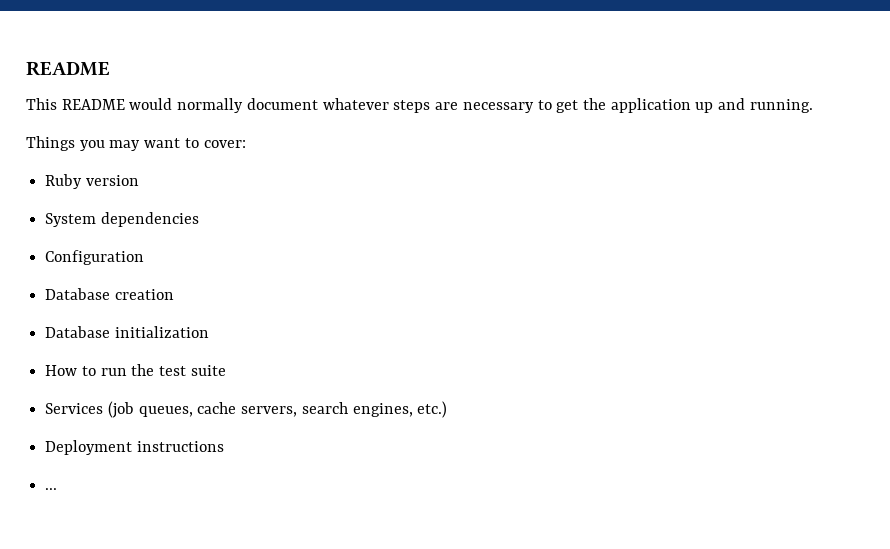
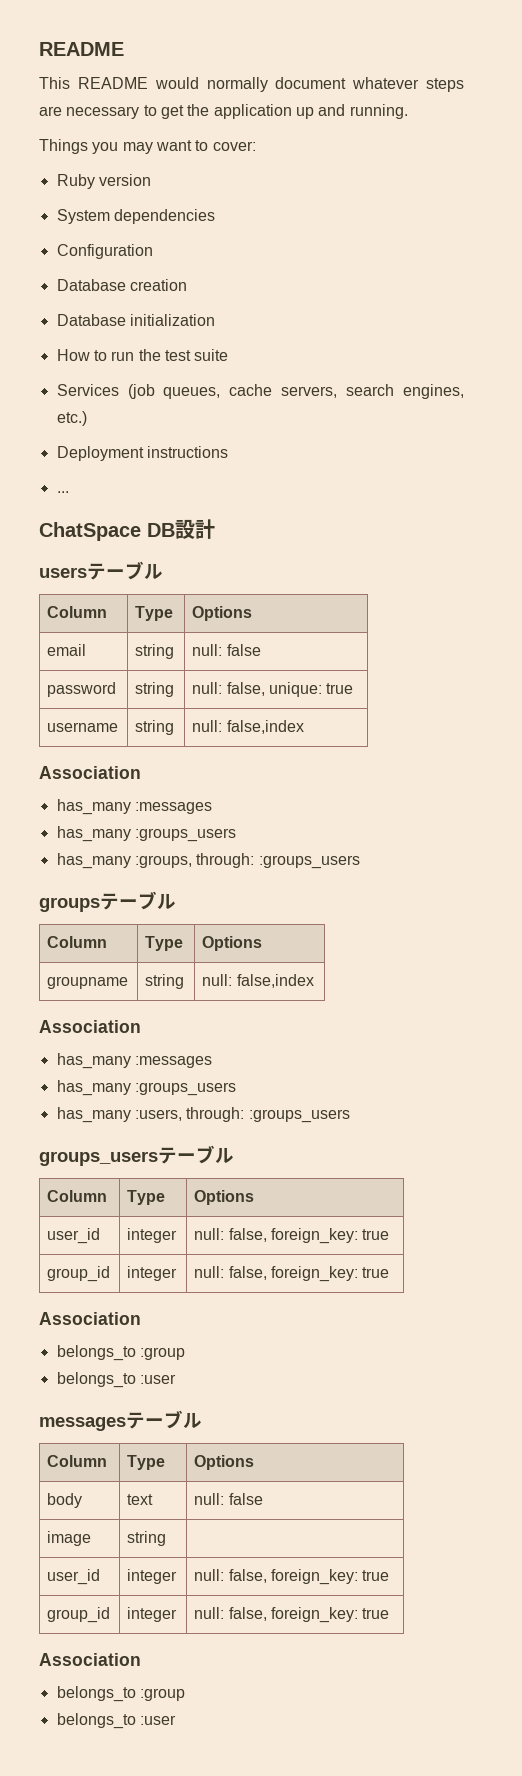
(58, 489) none -> [39,519,215,541] [39,561,163,580] [47,606,108,618] [135,606,174,621] [192,606,253,621] [47,644,87,656] [135,644,175,659] [192,644,261,656] [47,682,117,697] [135,682,175,697] [192,682,354,697] [47,722,119,732] [135,720,175,735] [192,720,304,734] [39,766,141,779] [56,799,212,815] [56,826,236,842] [56,853,360,869] [39,891,176,912] [47,936,108,948] [145,936,184,951] [202,936,263,951] [47,976,129,989] [145,974,185,989] [202,974,314,988] [39,1020,141,1033] [56,1053,212,1069] [56,1080,236,1096] [56,1107,350,1123] [39,1145,234,1166] [47,1190,108,1202] [127,1190,166,1205] [194,1190,255,1205] [47,1228,101,1244] [127,1228,178,1243] [194,1228,390,1244] [47,1266,111,1282] [127,1266,178,1281] [194,1266,390,1282] [39,1312,141,1325] [56,1345,185,1361] [56,1372,176,1388] [39,1410,202,1431] [47,1455,108,1467] [127,1455,166,1470] [194,1455,255,1470] [47,1493,83,1508] [127,1494,154,1505] [194,1493,263,1505] [47,1531,92,1546] [127,1531,167,1546] [47,1569,101,1585] [127,1569,178,1584] [194,1569,390,1585] [47,1607,111,1623] [127,1607,178,1622] [194,1607,390,1623] [39,1653,141,1666] [56,1686,185,1702] [56,1713,176,1729] // ChatSpace DB設計 // usersテーブル // Column | Type | Options // email | string | null: false // password | string | null: false, unique: true // username | string | null: false,index // Association // has_many :messages // has_many :groups_users // has_many :groups, through: :groups_users // groupsテーブル // Column | Type | Options // groupname | string | null: false,index // Association // has_many :messages // has_many :groups_users // has_many :users, through: :groups_users // groups_usersテーブル // Column | Type | Options // user_id | integer | null: false, foreign_key: true // group_id | integer | null: false, foreign_key: true // Association // belongs_to :group // belongs_to :user // messagesテーブル // Column | Type | Options // body | text | null: false // image | string | // user_id | integer | null: false, foreign_key: true // group_id | integer | null: false, foreign_key: true // Association // belongs_to :group // belongs_to :user

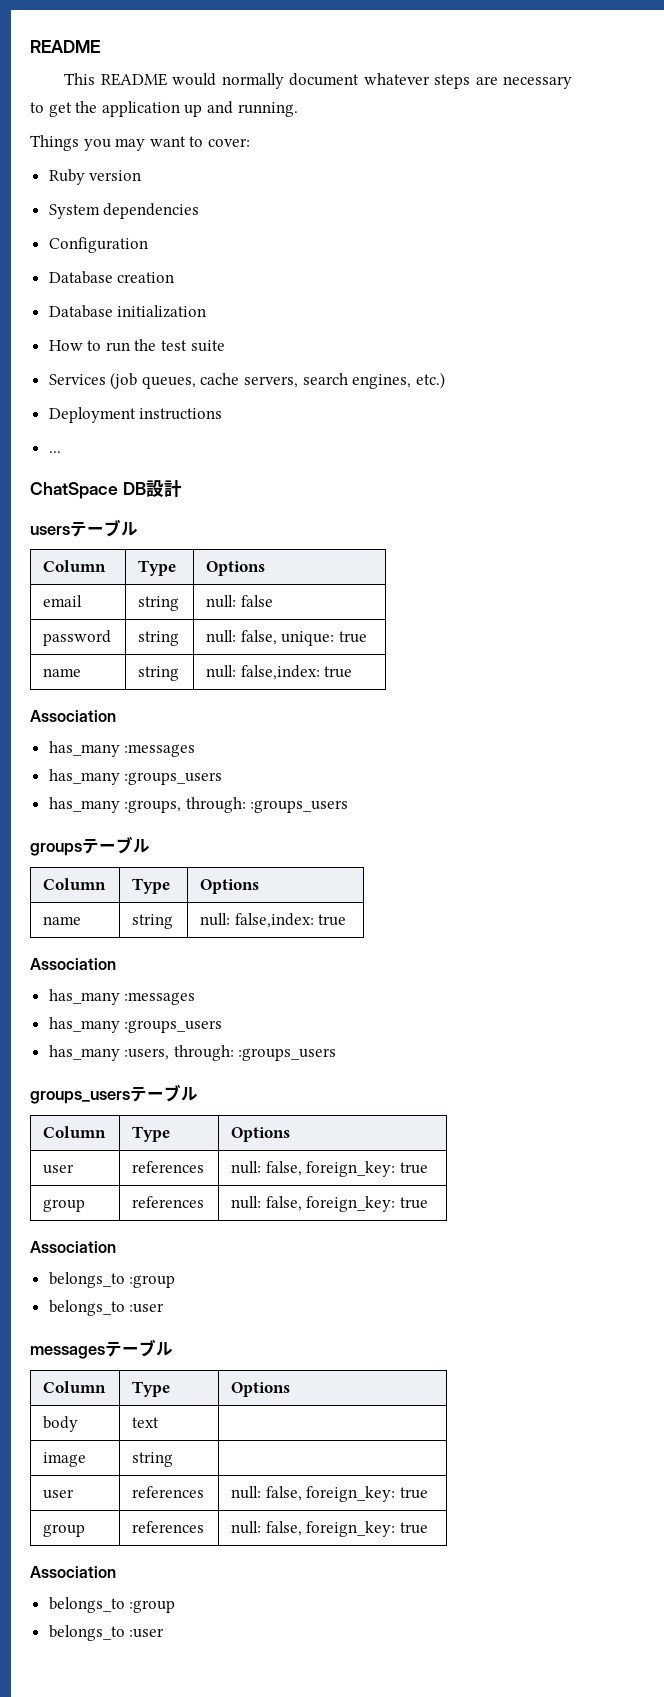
[47,722,119,732] [135,720,175,735] [192,720,304,734] username | string | null: false,index -> [43,668,82,677] [138,666,180,681] [206,665,353,680] name | string | null: false,index: true
[47,976,129,989] [145,974,185,989] [202,974,314,988] groupname | string | null: false,index -> [43,916,82,925] [132,914,174,929] [200,913,347,928] name | string | null: false,index: true
[47,1228,101,1244] [127,1228,178,1243] [194,1228,390,1244] [47,1266,111,1282] [127,1266,178,1281] user_id | integer | null: false, foreign_key: true // group_id | integer -> [43,1164,75,1174] [132,1161,205,1173] [231,1161,428,1177] [43,1199,86,1212] [132,1196,205,1208] user | references | null: false, foreign_key: true // group | references
[194,1493,263,1505] null: false -> (160, 1422) none
[47,1569,101,1585] [127,1569,178,1584] [194,1569,390,1585] [47,1607,111,1623] [127,1607,178,1622] user_id | integer | null: false, foreign_key: true // group_id | integer -> [43,1489,75,1499] [132,1486,205,1498] [231,1486,428,1502] [43,1524,86,1537] [132,1521,205,1533] user | references | null: false, foreign_key: true // group | references

